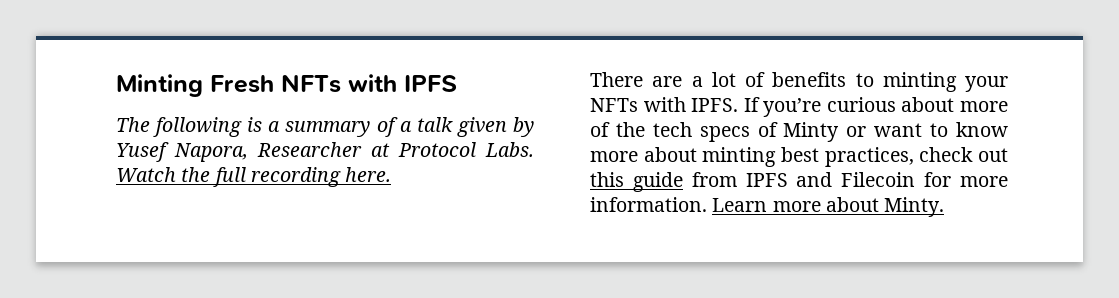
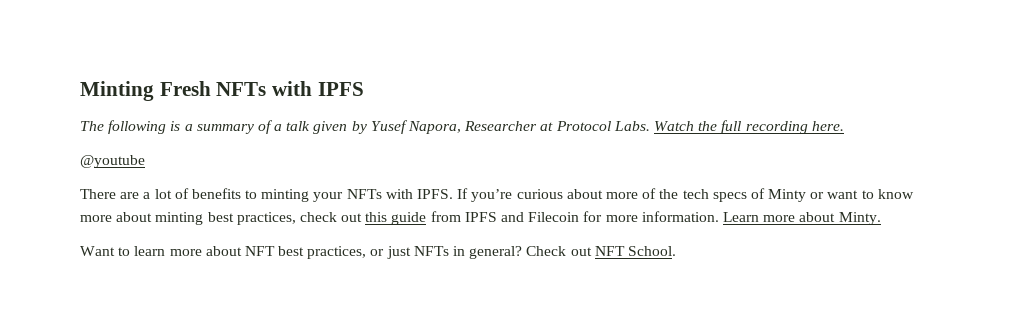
(392, 174) none -> [80,155,145,168] // @youtube
(945, 207) none -> [80,246,676,259] // Want to learn more about NFT best practices, or just NFTs in general? Check out NFT School.

